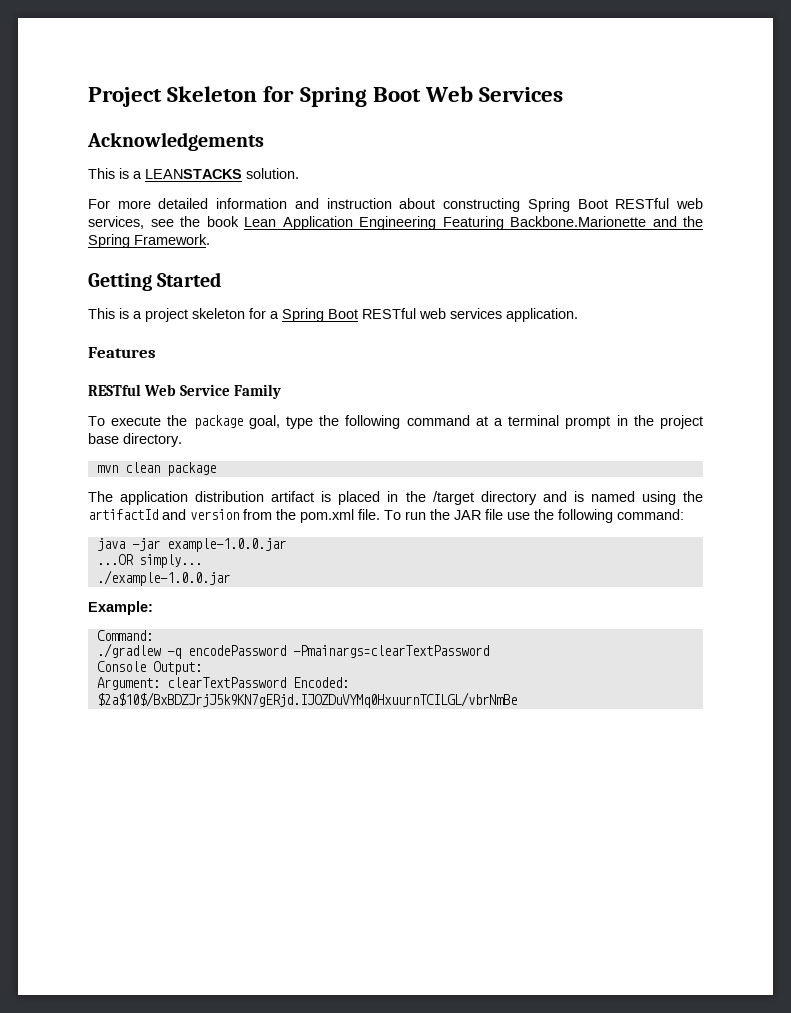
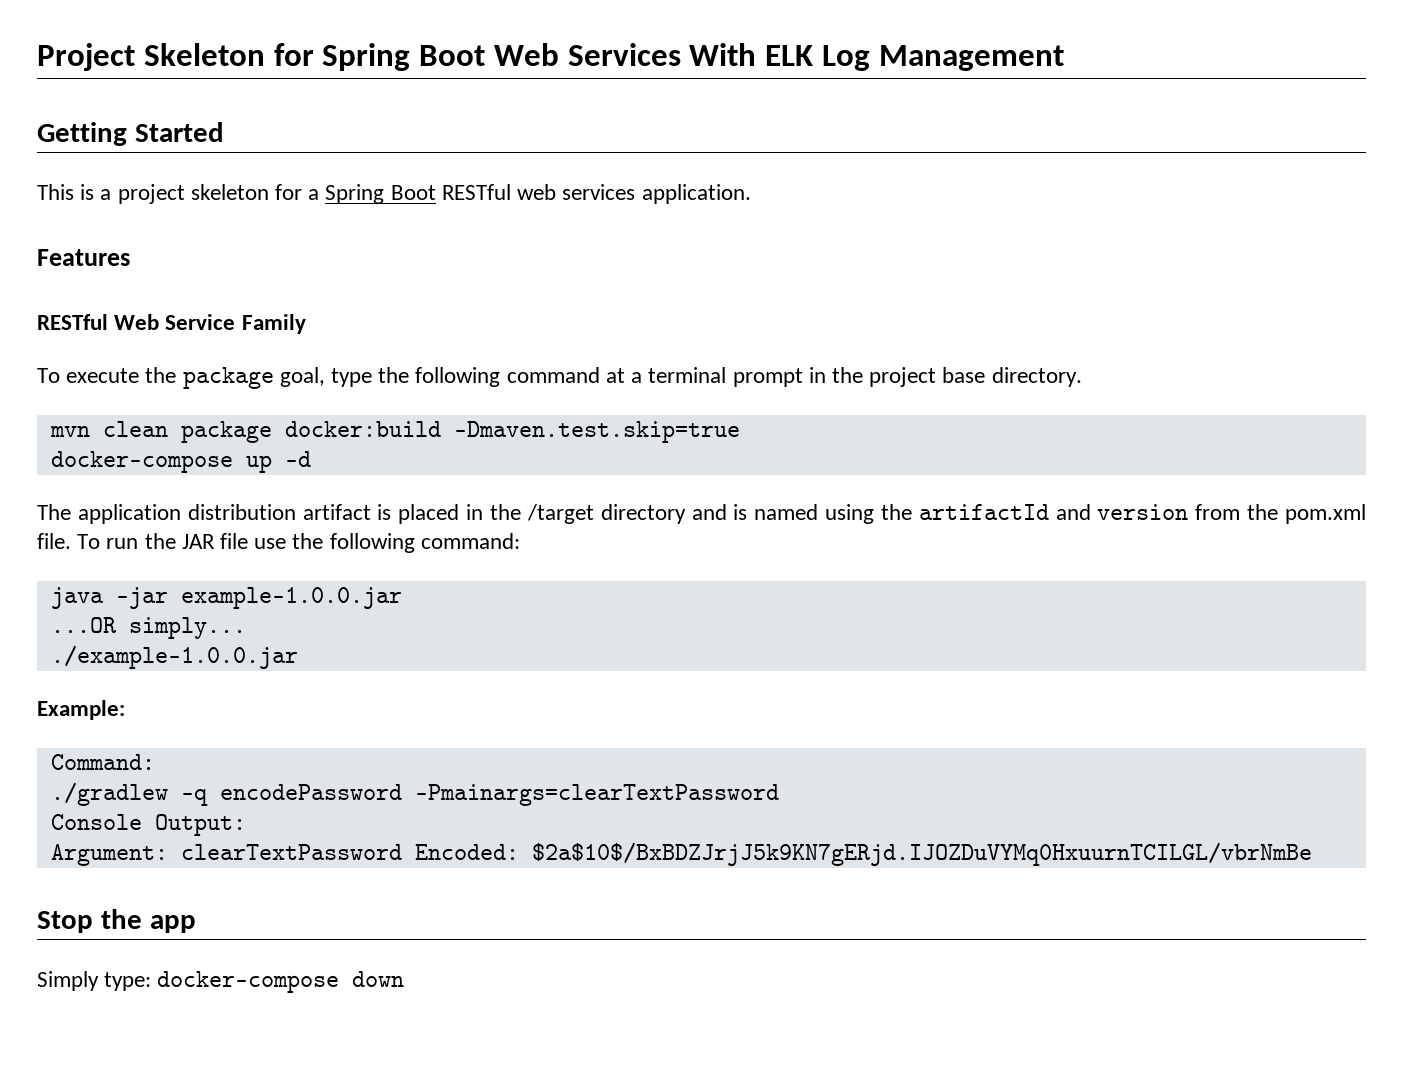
[87,132,264,151] [88,168,299,179] [88,198,704,212] [88,216,703,230] [88,234,210,248] // Acknowledgements // This is a LEANSTACKS solution. // For more detailed information and instruction about constructing Spring Boot RESTful web services, see the book Lean Application Engineering Featuring Backbone.Marionette and the Spring Framework. -> [689,43,1064,71] With ELK Log Management
(216, 469) none -> [284,421,740,443] [50,451,311,473] docker:build -Dmaven.test.skip=true // docker-compose up -d
(517, 700) none -> [37,909,196,933] [37,971,405,993] // Stop the app // Simply type: docker-compose down

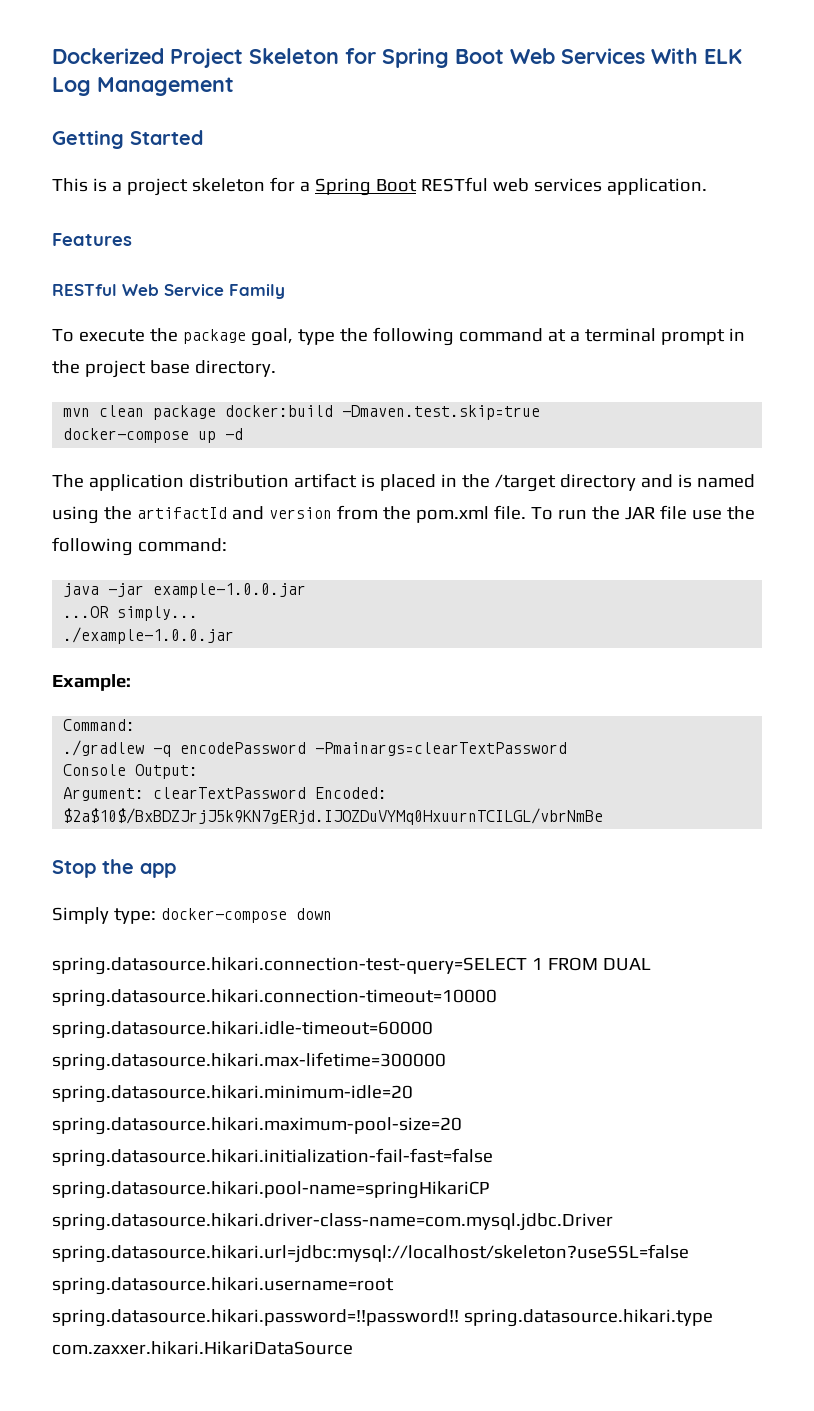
(37, 57) none -> [52,48,164,64] Dockerized
(405, 979) none -> [52,957,651,975] [52,989,497,1007] [52,1021,433,1039] [52,1052,446,1071] [52,1085,413,1103] [52,1117,462,1135] [52,1148,493,1167] [52,1181,490,1199] [52,1213,613,1231] [52,1244,689,1263] [52,1277,394,1295] [52,1309,713,1327] [52,1341,353,1355] // spring.datasource.hikari.connection-test-query=SELECT 1 FROM DUAL spring.datasource.hikari.connection-timeout=10000 spring.datasource.hikari.idle-timeout=60000 spring.datasource.hikari.max-lifetime=300000 spring.datasource.hikari.minimum-idle=20 spring.datasource.hikari.maximum-pool-size=20 spring.datasource.hikari.initialization-fail-fast=false spring.datasource.hikari.pool-name=springHikariCP spring.datasource.hikari.driver-class-name=com.mysql.jdbc.Driver spring.datasource.hikari.url=jdbc:mysql://localhost/skeleton?useSSL=false spring.datasource.hikari.username=root spring.datasource.hikari.password=!!password!! spring.datasource.hikari.type com.zaxxer.hikari.HikariDataSource

